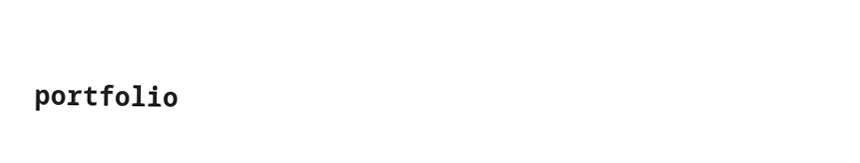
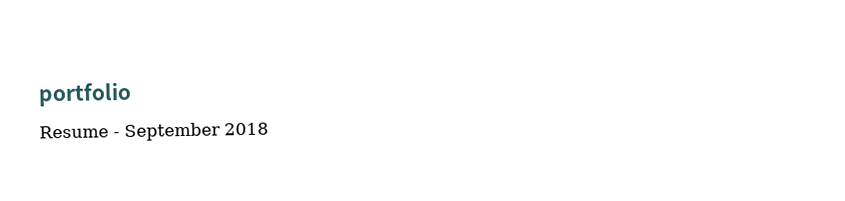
(179, 98) none -> [39,122,269,141] // Resume - September 2018

